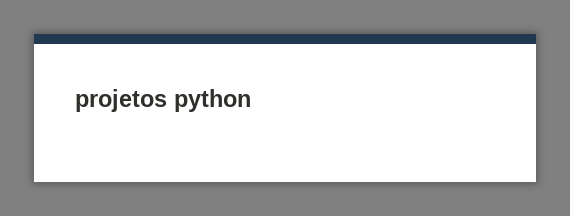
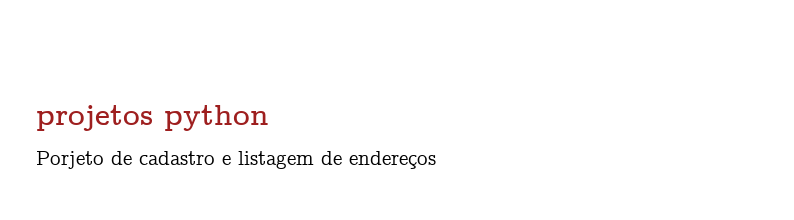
(251, 100) none -> [36,151,436,169] // Porjeto de cadastro e listagem de endereços

